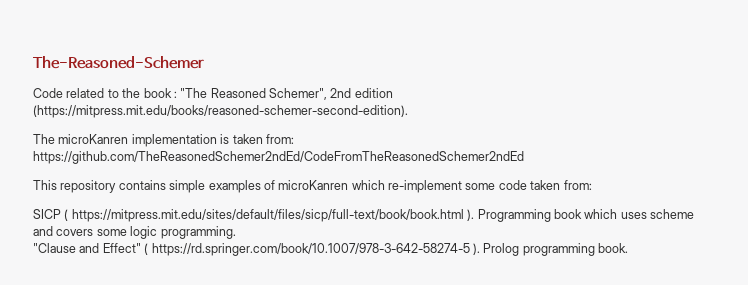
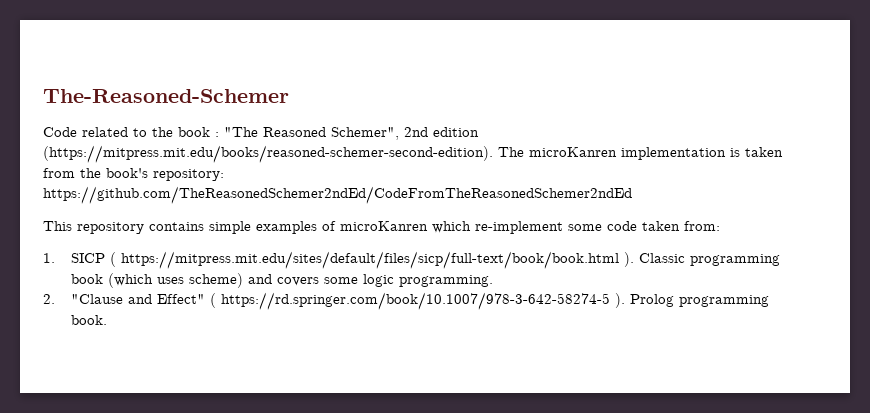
(408, 111) // -> (493, 154) none
[265,134,294,144] from: -> [43,168,224,181] from the book's repository:
(592, 185) none -> [43,253,55,263] 1.
[477,209,694,222] Programming book which uses scheme -> [638,253,780,266] [70,273,243,288] Classic programming book (which uses scheme)
(236, 232) none -> [43,294,55,304] 2.

